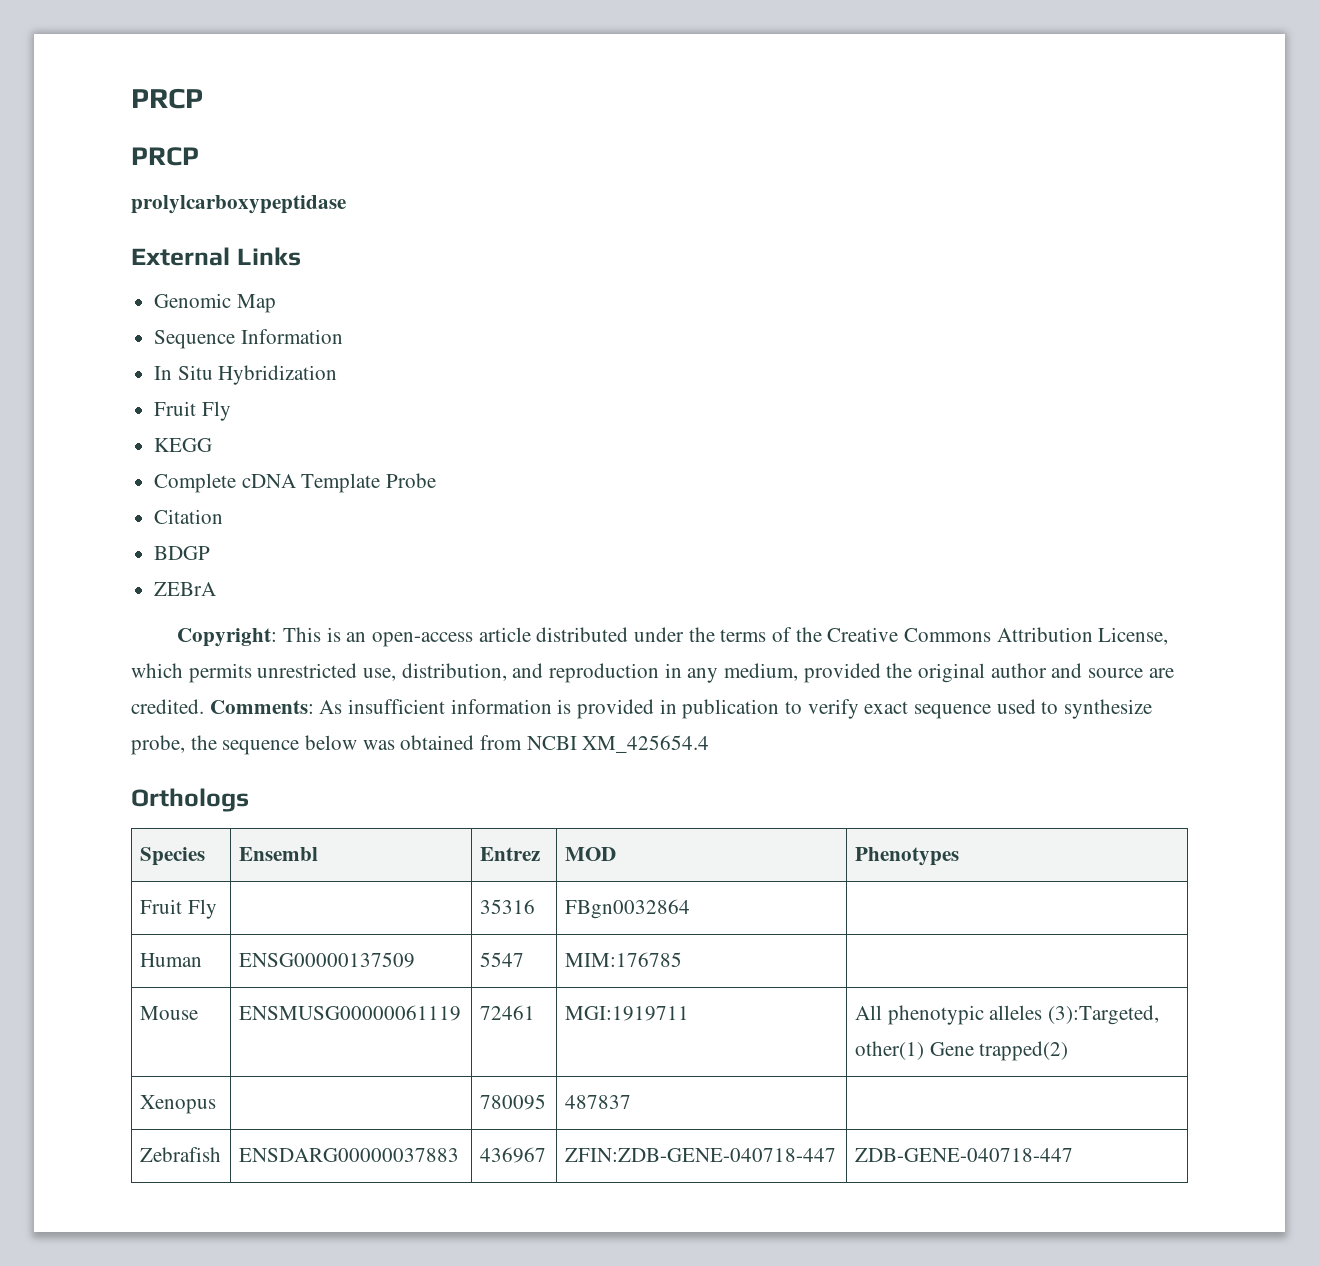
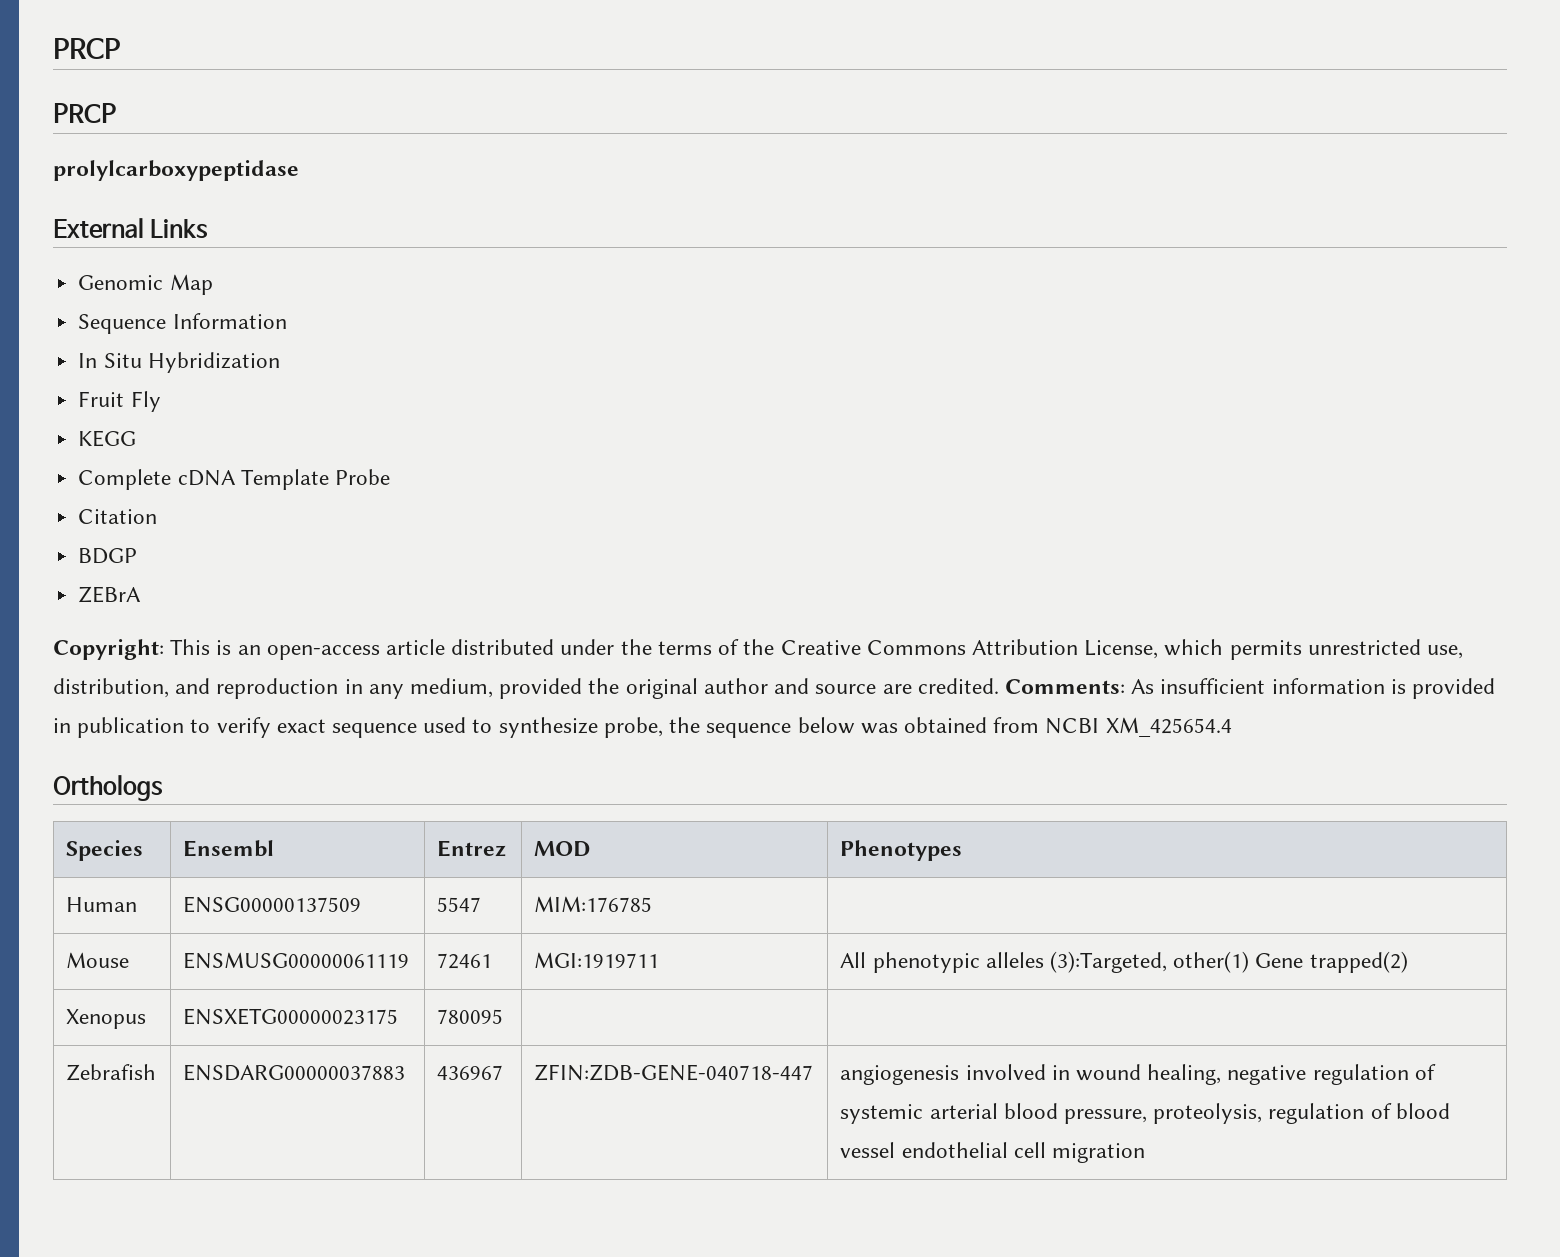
[139,899,217,919] [479,899,535,914] [564,899,690,919] // Fruit Fly | | 35316 | FBgn0032864 | -> (963, 850) none
(216, 1104) none -> [183,1008,399,1025] ENSXETG00000023175
[564,1095,631,1109] 487837 -> (504, 1016) none
[854,1148,1073,1162] ZDB-GENE-040718-447 -> [840,1064,1436,1085] [840,1103,1450,1124] [840,1142,1146,1163] angiogenesis involved in wound healing, negative regulation of systemic arterial blood pressure, proteolysis, regulation of blood vessel endothelial cell migration

